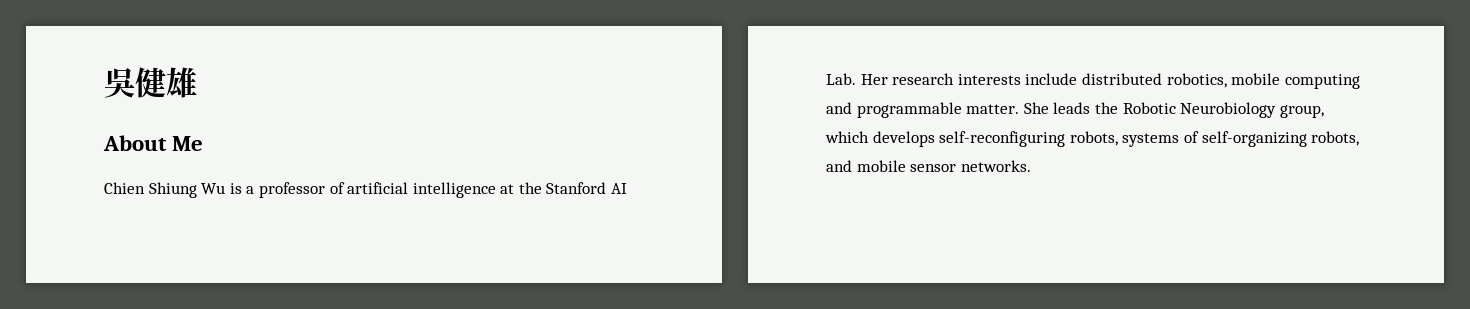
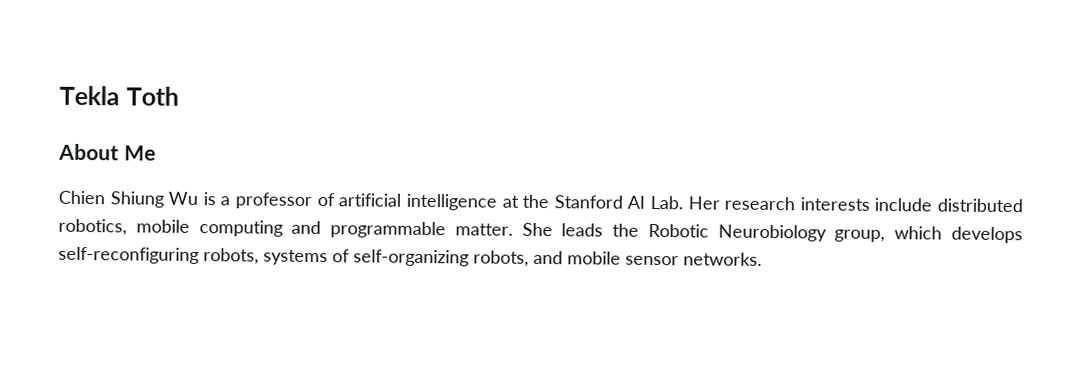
[104,67,197,98] 吳健雄 -> [59,85,179,106] Tekla Toth

